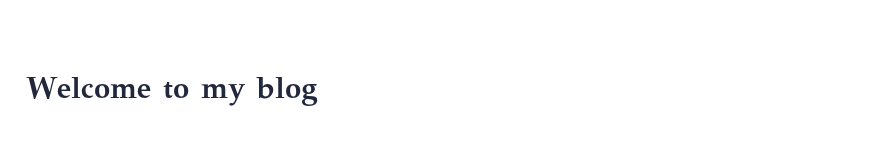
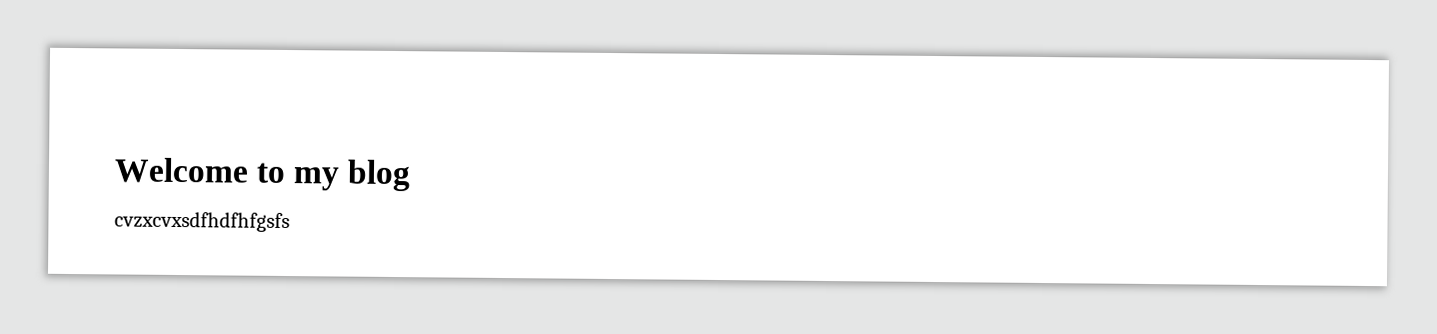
(318, 91) none -> [114,211,290,233] // cvzxcvxsdfhdfhfgsfs

